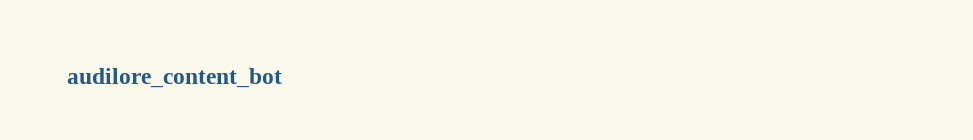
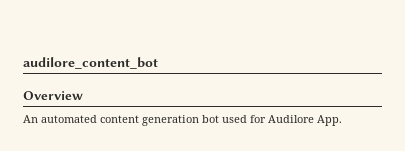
(282, 78) none -> [23,91,83,100] [23,115,342,126] // Overview // An automated content generation bot used for Audilore App.

